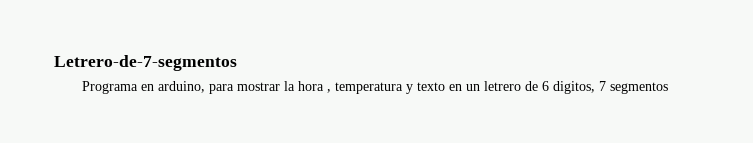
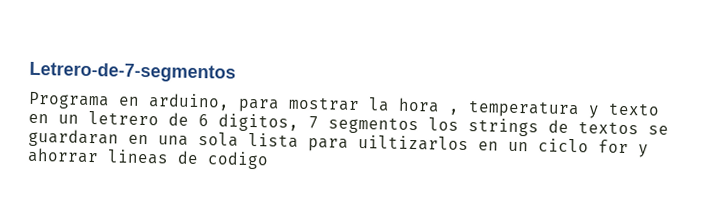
(668, 88) none -> [428,117,669,137] [28,128,649,158] [27,147,269,170] los strings de textos se guardaran en una sola lista para uiltizarlos en un ciclo for y ahorrar lineas de codigo

